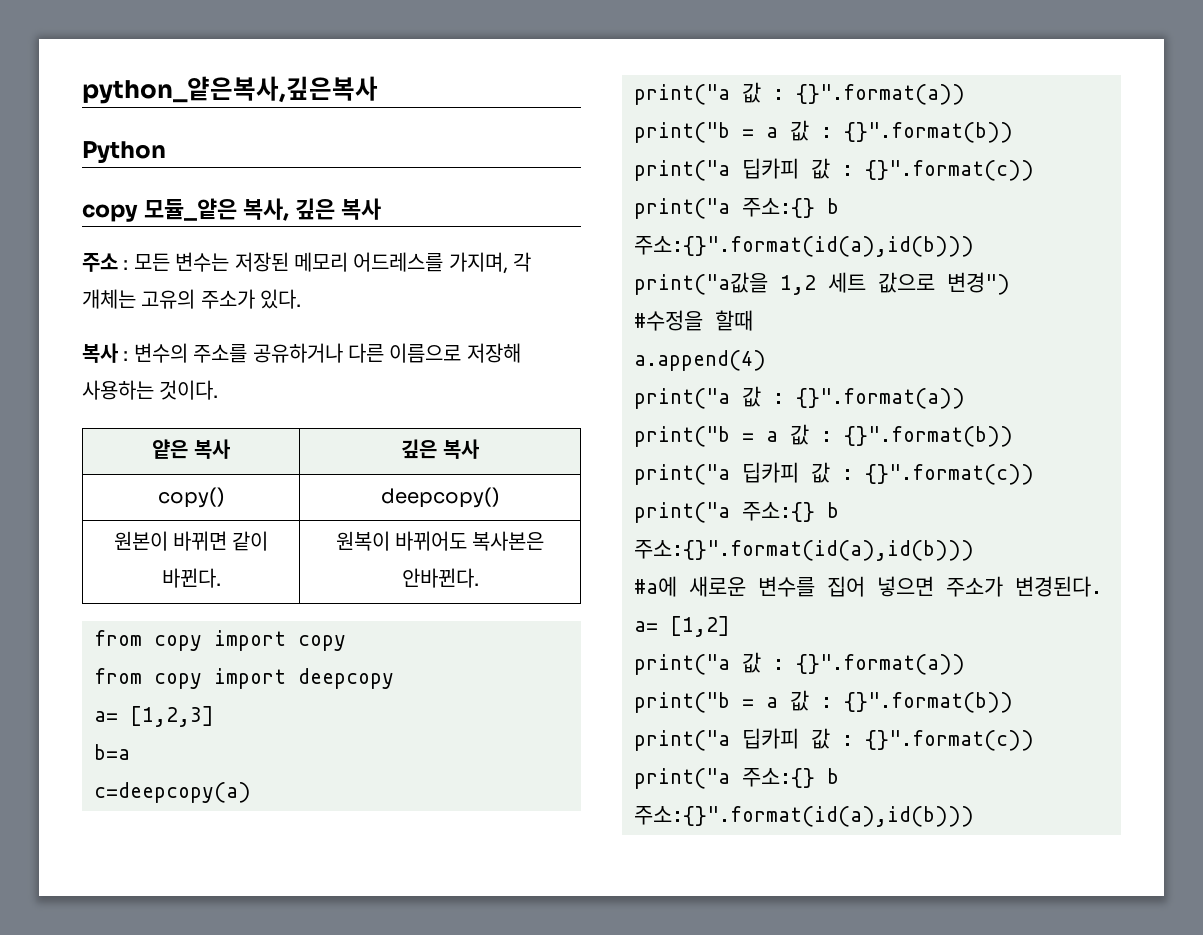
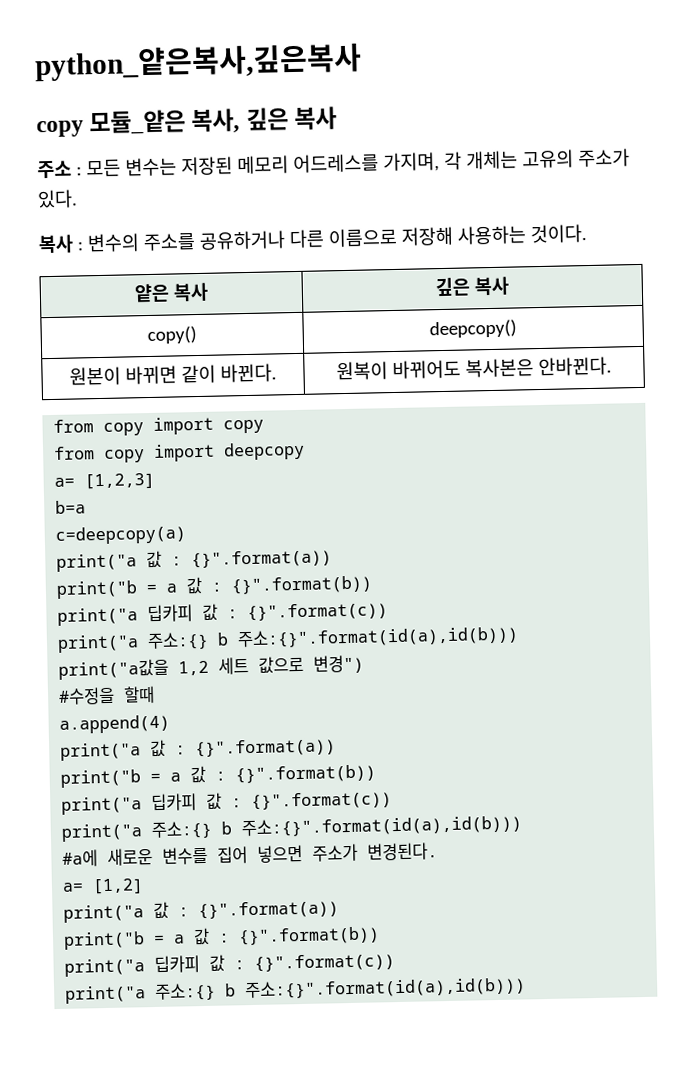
[82,141,166,163] // Python -> (362, 62) none

